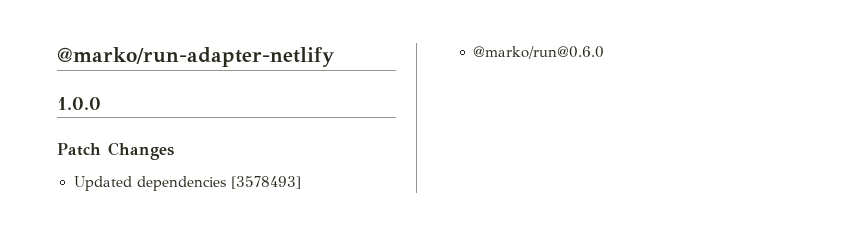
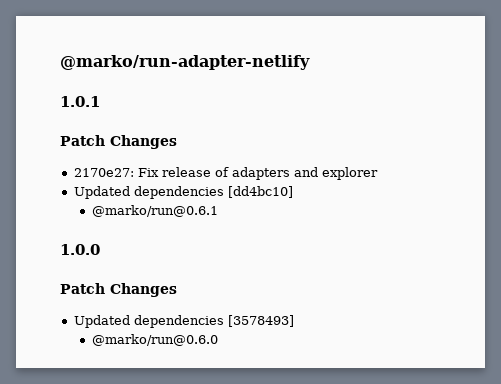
(334, 57) none -> [60,96,100,107] [60,135,177,149] [73,167,378,180] [73,186,293,199] [91,205,218,217] // 1.0.1 // Patch Changes // 2170e27: Fix release of adapters and explorer // Updated dependencies [dd4bc10] // @marko/run@0.6.1

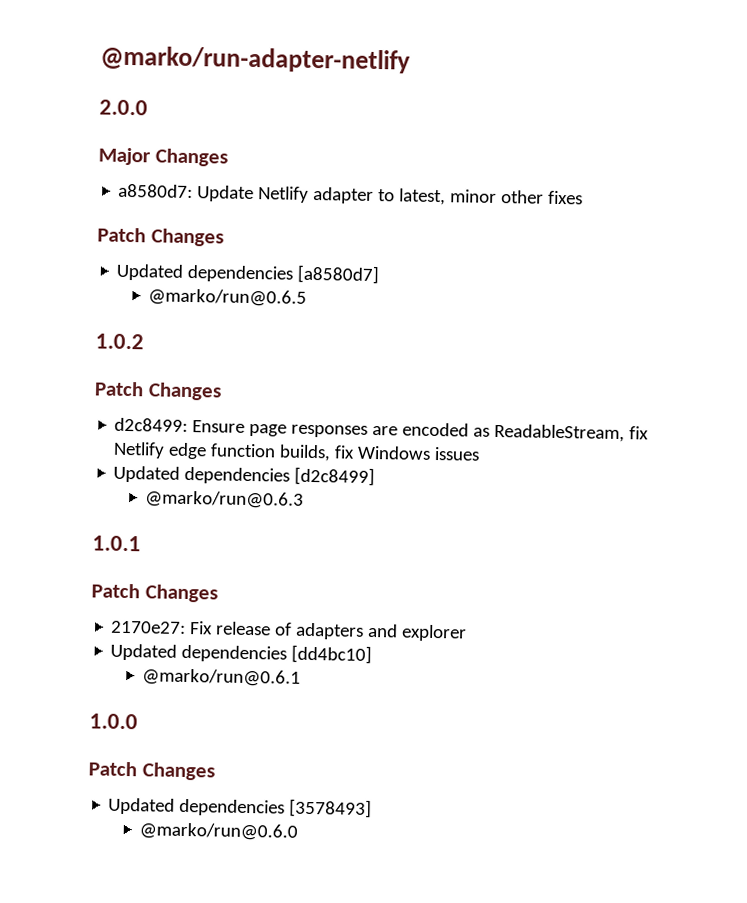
(310, 62) none -> [99,99,148,116] [98,147,228,167] [118,183,584,206] [97,227,224,247] [116,263,381,285] [148,288,308,307] [95,333,144,350] [94,381,222,401] [114,417,650,443] [113,441,481,462] [113,465,376,487] [145,490,305,509] // 2.0.0 // Major Changes // a8580d7: Update Netlify adapter to latest, minor other fixes // Patch Changes // Updated dependencies [a8580d7] // @marko/run@0.6.5 // 1.0.2 // Patch Changes // d2c8499: Ensure page responses are encoded as ReadableStream, fix Netlify edge function builds, fix Windows issues // Updated dependencies [d2c8499] // @marko/run@0.6.3

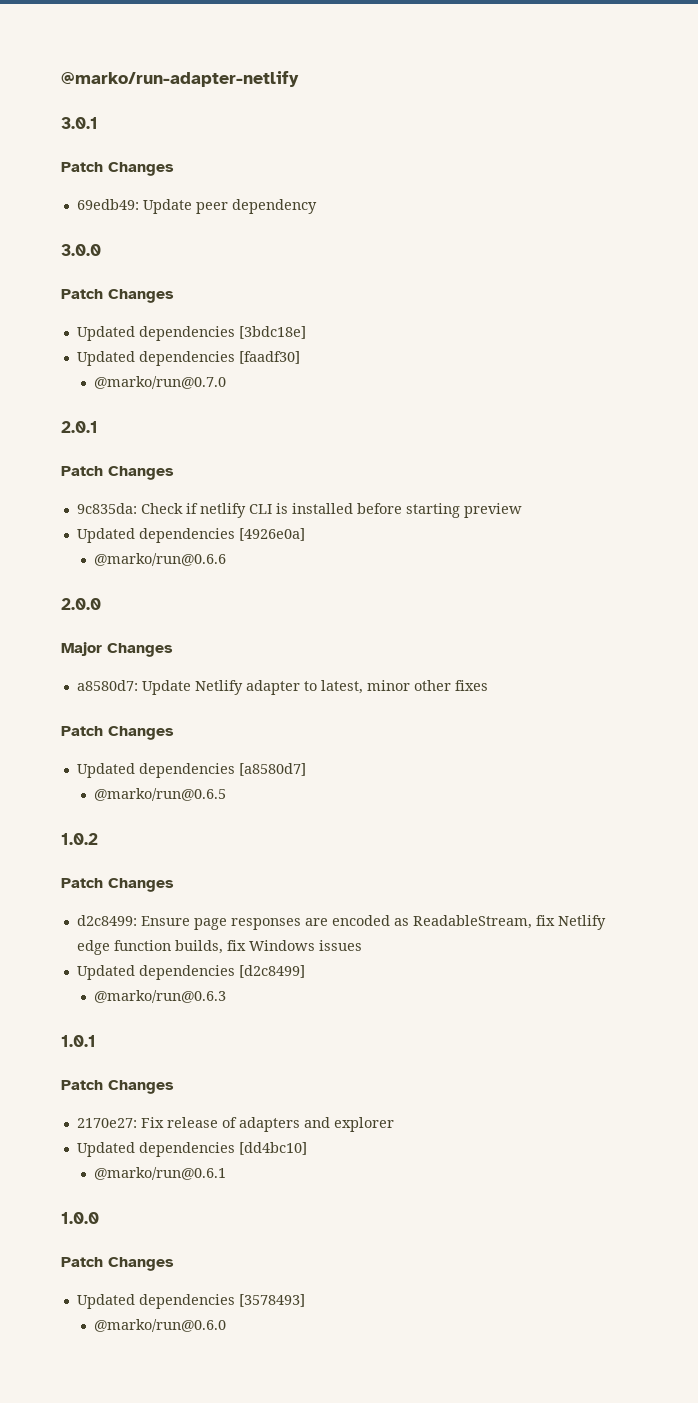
(411, 59) none -> [61,117,98,129] [61,162,174,176] [76,199,317,214] [61,244,101,256] [61,289,174,303] [76,326,306,341] [76,351,300,366] [93,376,226,389] [61,421,98,433] [61,466,174,480] [76,503,522,518] [76,528,305,543] [93,553,226,566] // 3.0.1 // Patch Changes // 69edb49: Update peer dependency // 3.0.0 // Patch Changes // Updated dependencies [3bdc18e] // Updated dependencies [faadf30] // @marko/run@0.7.0 // 2.0.1 // Patch Changes // 9c835da: Check if netlify CLI is installed before starting preview // Updated dependencies [4926e0a] // @marko/run@0.6.6

